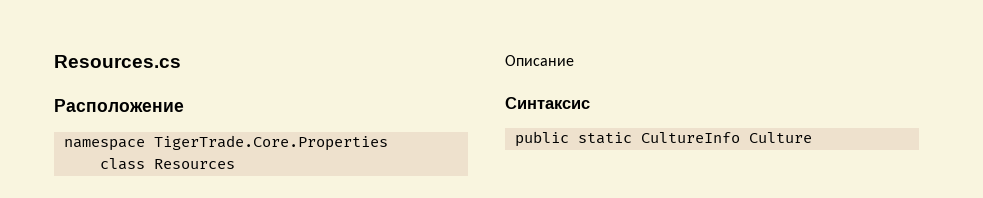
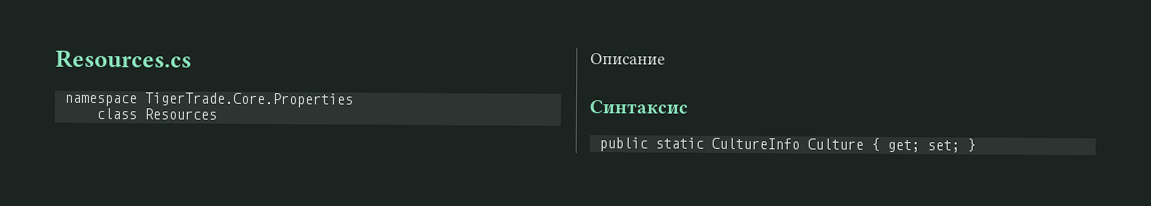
[54,99,184,112] // Расположение -> (192, 59) none
(812, 137) none -> [871,137,977,153] { get; set; }

